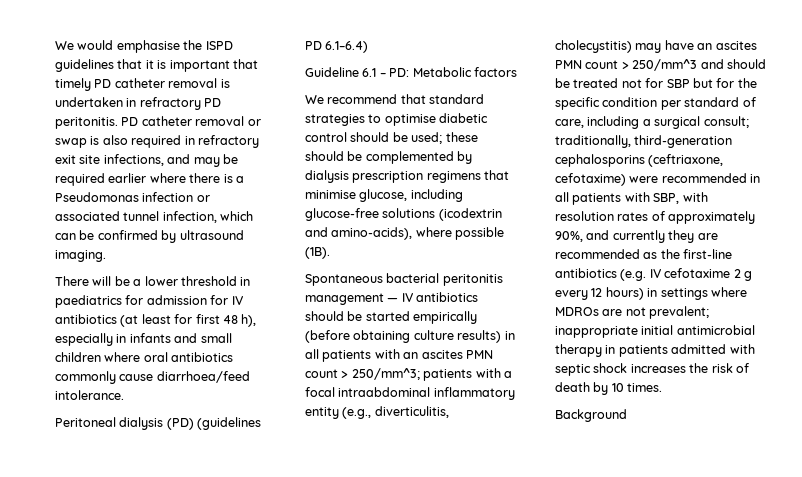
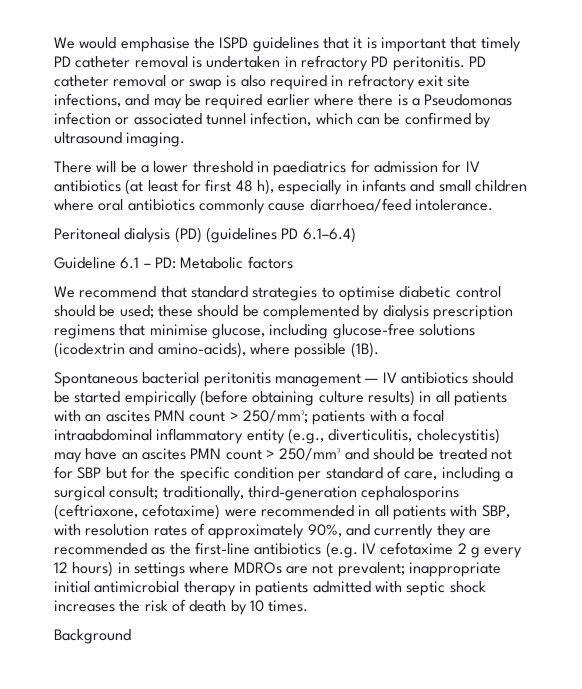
[351,368,420,380] 250/mm^3; -> [242,410,308,423] 250/mm³;
[632,59,698,71] 250/mm^3 -> [279,448,342,461] 250/mm³

